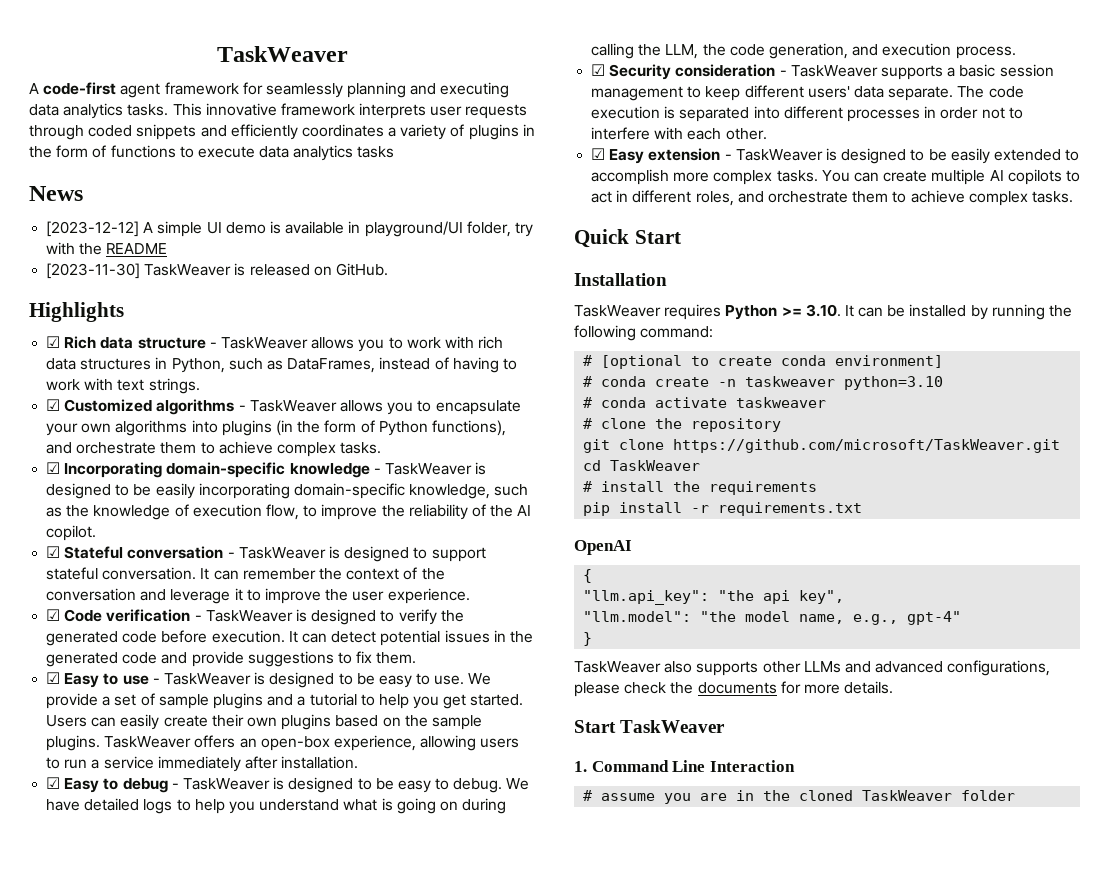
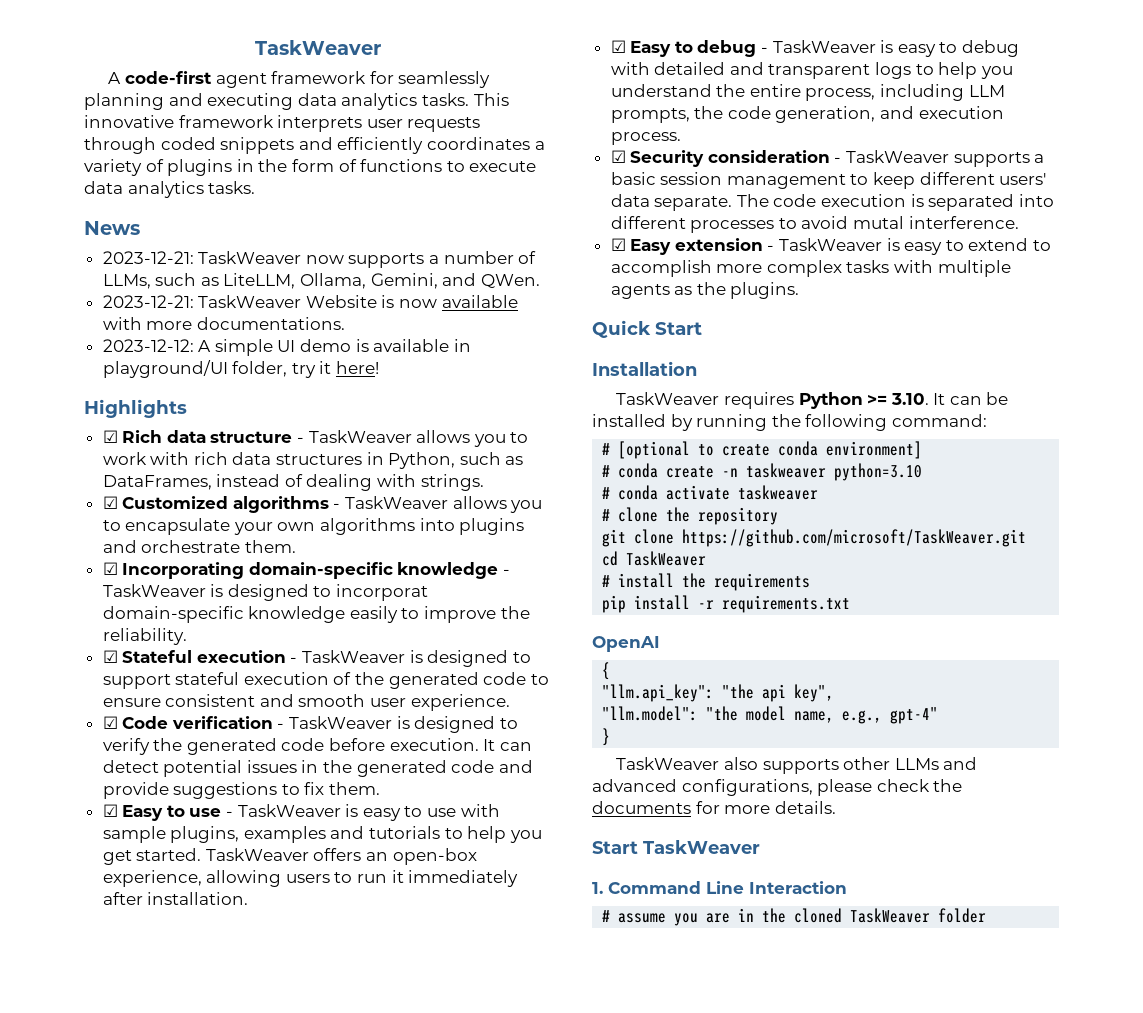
[357,146,395,158] tasks -> [208,181,256,194] tasks.
[46,221,140,237] [2023-12-12] -> [102,251,537,268] [102,273,540,289] [102,295,518,308] [102,317,345,330] [102,339,194,352] 2023-12-21: TaskWeaver now supports a number of LLMs, such as LiteLLM, Ollama, Gemini, and QWen. // 2023-12-21: TaskWeaver Website is now available with more documentations. // 2023-12-12:
[46,242,168,255] [46,263,388,279] with the README // [2023-11-30] TaskWeaver is released on GitHub. -> [319,361,380,374] it here!
[452,357,517,373] [46,378,145,391] having to work with text -> [306,474,417,491] dealing with
[275,420,506,436] [46,441,382,457] (in the form of Python functions), and orchestrate them to achieve complex tasks. -> [102,540,296,553] and orchestrate them.
[133,483,529,499] [46,504,532,520] [46,525,97,541] be easily incorporating domain-specific knowledge, such as the knowledge of execution flow, to improve the reliability of the AI copilot. -> [336,584,429,601] [102,606,530,623] [102,628,187,645] incorporat domain-specific knowledge easily to improve the reliability.
[127,546,224,559] conversation -> [196,650,286,663] execution
[102,567,445,580] [46,588,349,604] conversation. It can remember the context of the conversation and leverage it to improve the -> [243,672,549,689] [102,694,366,707] execution of the generated code to ensure consistent and smooth
[269,672,492,688] [46,693,357,709] designed to be easy to use. We provide a set of sample plugins and a tutorial -> [362,804,500,821] [102,826,441,843] easy to use with sample plugins, examples and tutorials
[46,714,482,730] [46,735,101,751] Users can easily create their own plugins based on the sample plugins. -> (202, 854) none
[91,756,154,769] a service -> [391,870,404,883] it
[288,777,530,793] [46,798,140,811] designed to be easy to debug. We have detailed -> [897,40,1020,57] [610,62,871,79] easy to debug with detailed and transparent
[343,798,507,814] [591,43,699,59] what is going on during calling the LLM, -> [716,84,1005,101] [610,108,690,123] the entire process, including LLM prompts,
[924,106,1023,119] [591,127,767,140] in order not to interfere with each other. -> [778,216,1019,229] to avoid mutal interference.
[841,148,1080,164] [591,169,1080,185] [591,190,1073,206] designed to be easily extended to accomplish more complex tasks. You can create multiple AI copilots to act in different roles, and orchestrate them to achieve complex tasks. -> [904,238,1052,255] [610,260,1011,277] [610,282,800,299] easy to extend to accomplish more complex tasks with multiple agents as the plugins.

